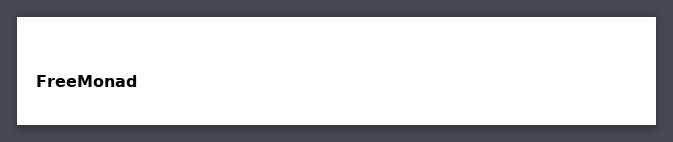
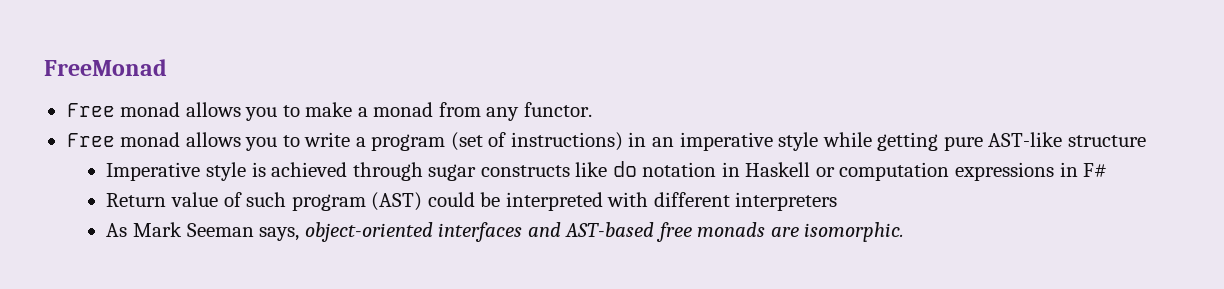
(137, 81) none -> [66,102,592,121] [66,132,1146,151] [106,161,1108,181] [106,192,838,211] [106,222,905,242] // Free monad allows you to make a monad from any functor. // Free monad allows you to write a program (set of instructions) in an imperative style while getting pure AST-like structure // Imperative style is achieved through sugar constructs like do notation in Haskell or computation expressions in F# // Return value of such program (AST) could be interpreted with different interpreters // As Mark Seeman says, object-oriented interfaces and AST-based free monads are isomorphic.

